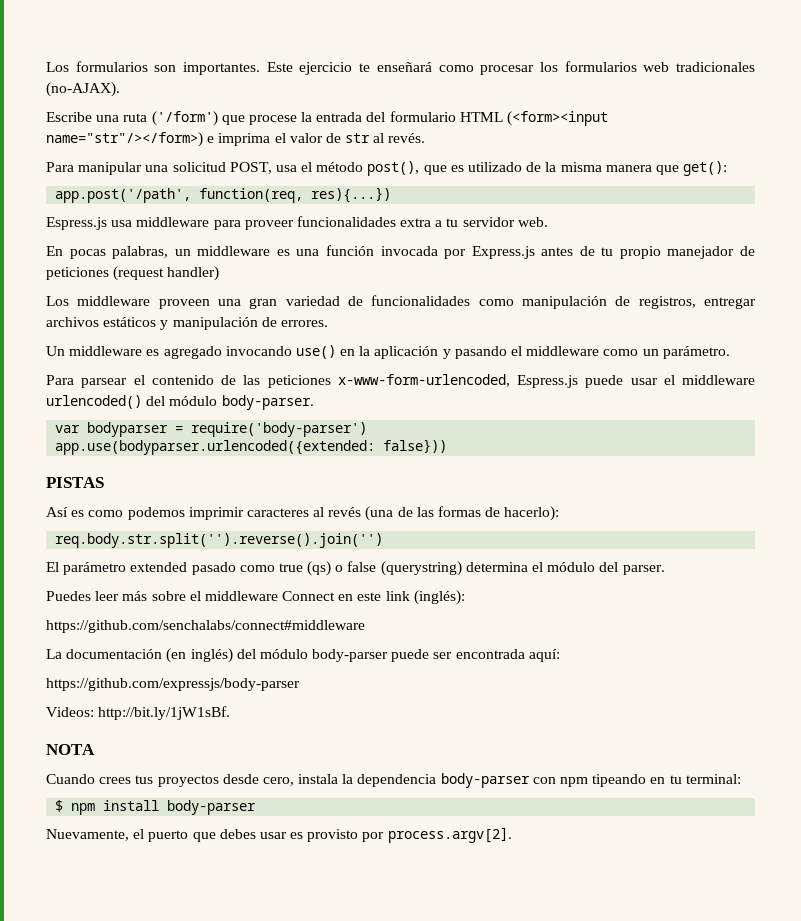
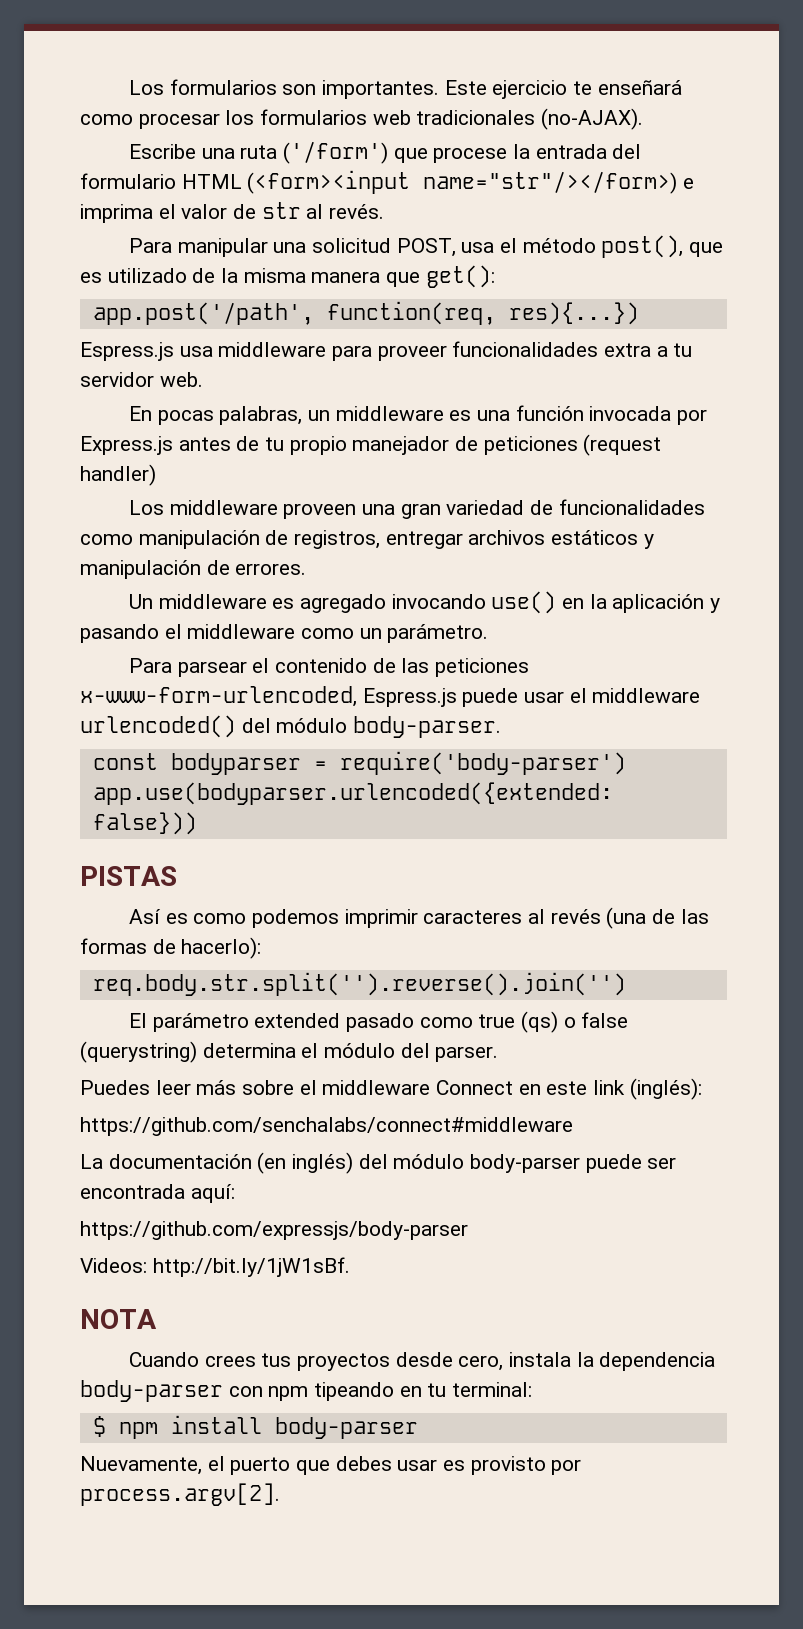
[55,425,81,433] var -> [92,753,158,770] const

